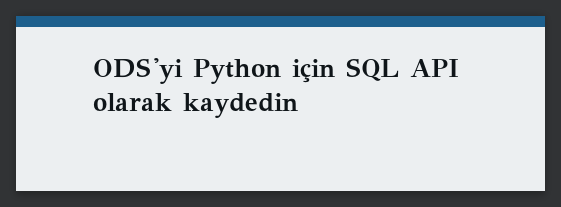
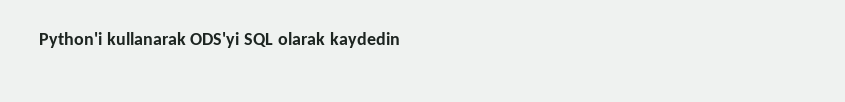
[93,58,459,84] ODS'yi Python için SQL API -> [39,32,274,48] Python'i kullanarak ODS'yi SQL

